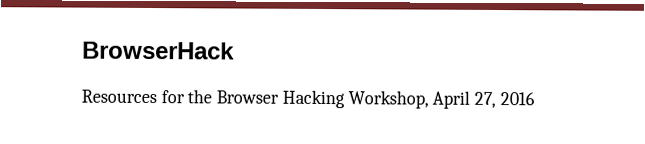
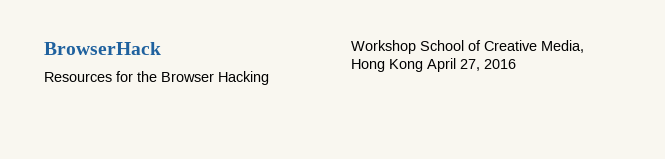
[347,90,429,109] Workshop, -> [351,40,584,54] [351,59,423,72] Workshop School of Creative Media, Hong Kong

